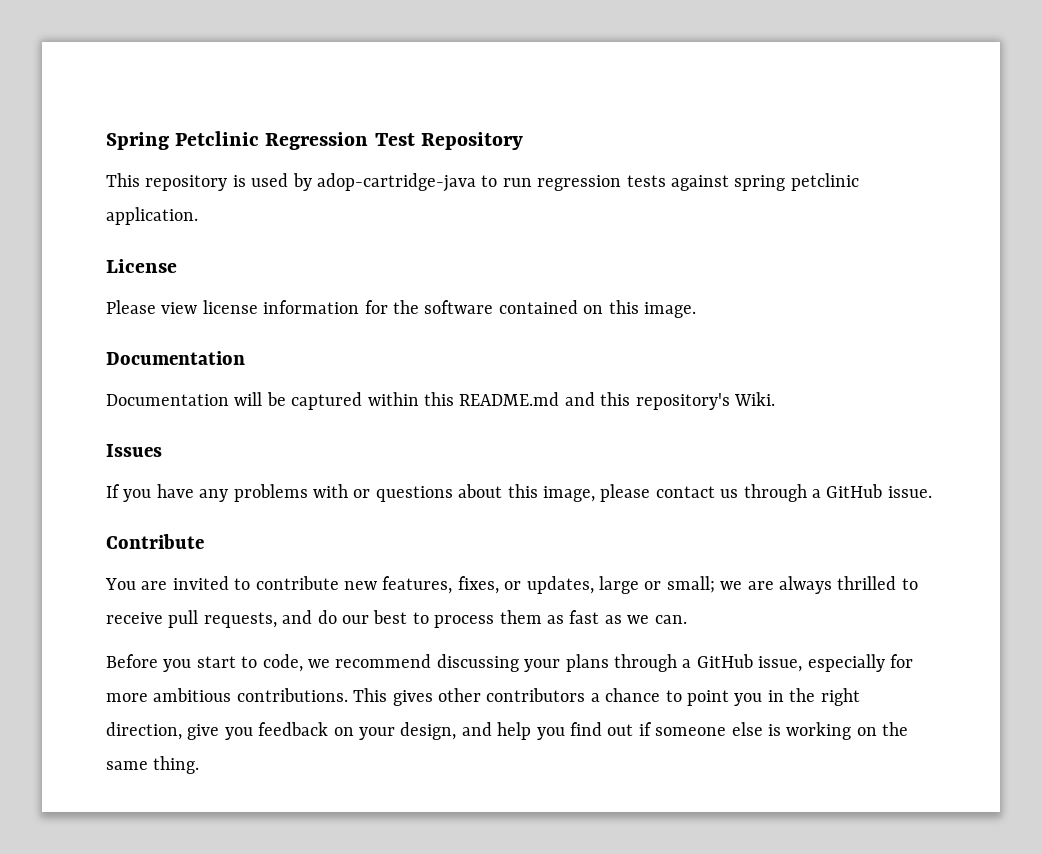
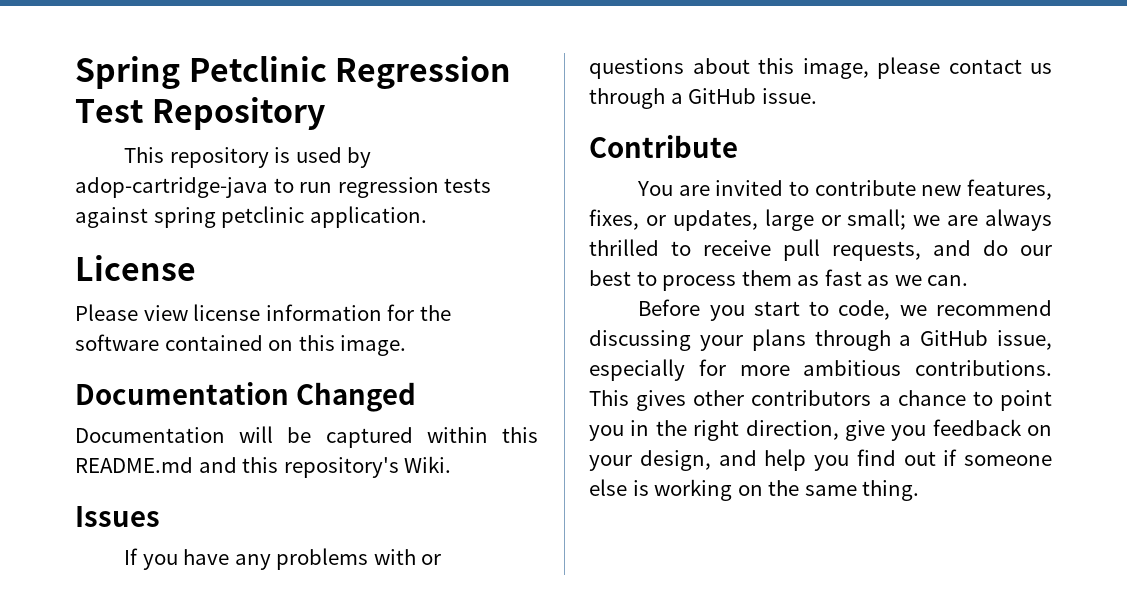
(245, 358) none -> [296,382,417,412] Changed

